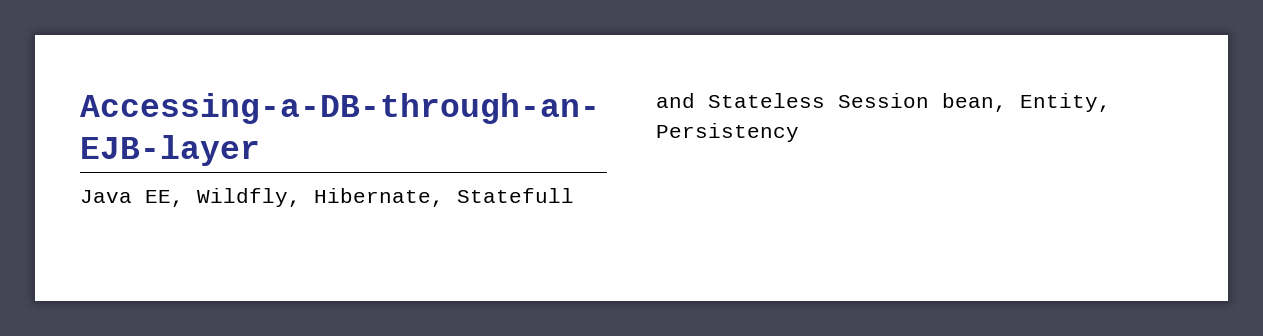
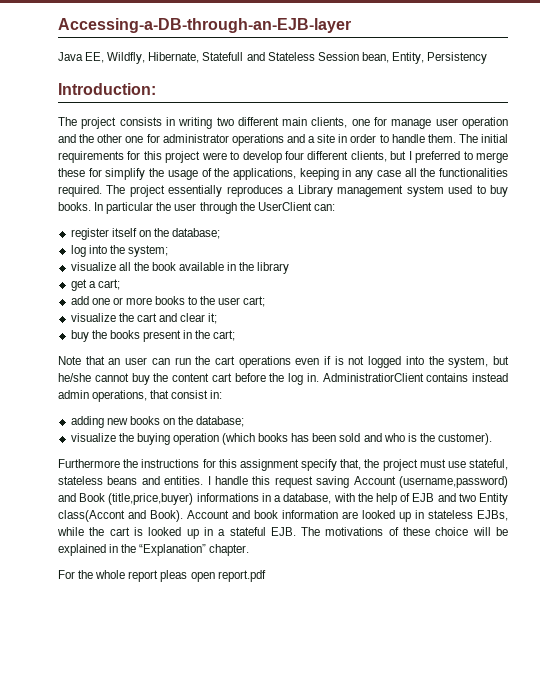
(799, 132) none -> [58,83,156,95] [58,117,509,129] [58,134,508,146] [58,151,508,163] [58,168,509,180] [58,185,508,197] [58,202,335,214] [70,228,221,240] [70,245,168,257] [70,262,290,274] [70,279,120,291] [70,296,266,307] [70,313,218,324] [70,330,236,342] [58,356,509,368] [58,373,508,385] [58,390,223,402] [70,416,245,428] [70,433,493,445] [58,459,509,471] [58,476,508,488] [58,493,509,505] [58,510,508,522] [57,527,508,539] [58,544,250,556] [58,570,266,582] // Introduction: // The project consists in writing two different main clients, one for manage user operation and the other one for administrator operations and a site in order to handle them. The initial requirements for this project were to develop four different clients, but I preferred to merge these for simplify the usage of the applications, keeping in any case all the functionalities required. The project essentially reproduces a Library management system used to buy books. In particular the user through the UserClient can: // register itself on the database; // log into the system; // visualize all the book available in the library // get a cart; // add one or more books to the user cart; // visualize the cart and clear it; // buy the books present in the cart; // Note that an user can run the cart operations even if is not logged into the system, but he/she cannot buy the content cart before the log in. AdministratiorClient contains instead admin operations, that consist in: // adding new books on the database; // visualize the buying operation (which books has been sold and who is the customer). // Furthermore the instructions for this assignment specify that, the project must use stateful, stateless beans and entities. I handle this request saving Account (username,password) and Book (title,price,buyer) informations in a database, with the help of EJB and two Entity class(Accont and Book). Account and book information are looked up in stateless EJBs, while the cart is looked up in a stateful EJB. The motivations of these choice will be explained in the “Explanation” chapter. // For the whole report pleas open report.pdf

